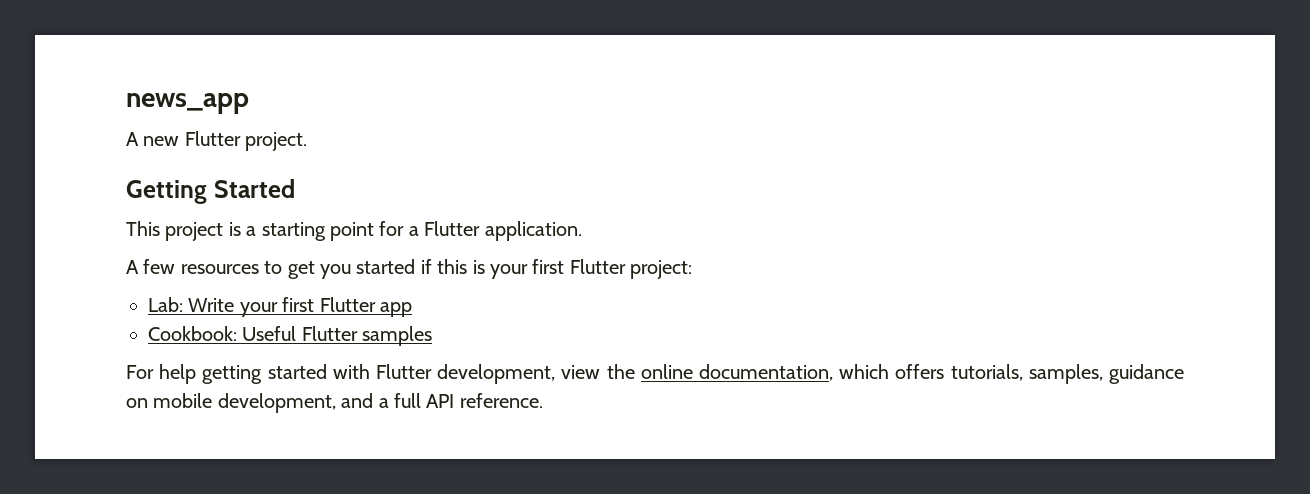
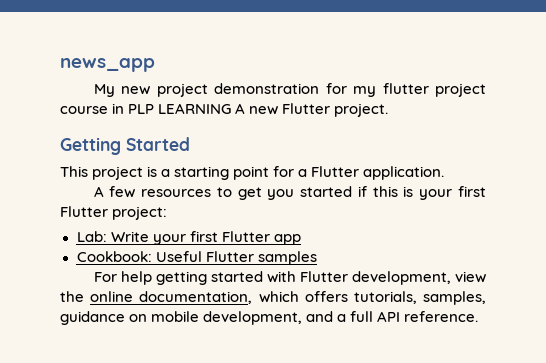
(249, 103) none -> [93,83,486,97] [60,103,232,114] My new project demonstration for my flutter project course in PLP LEARNING

